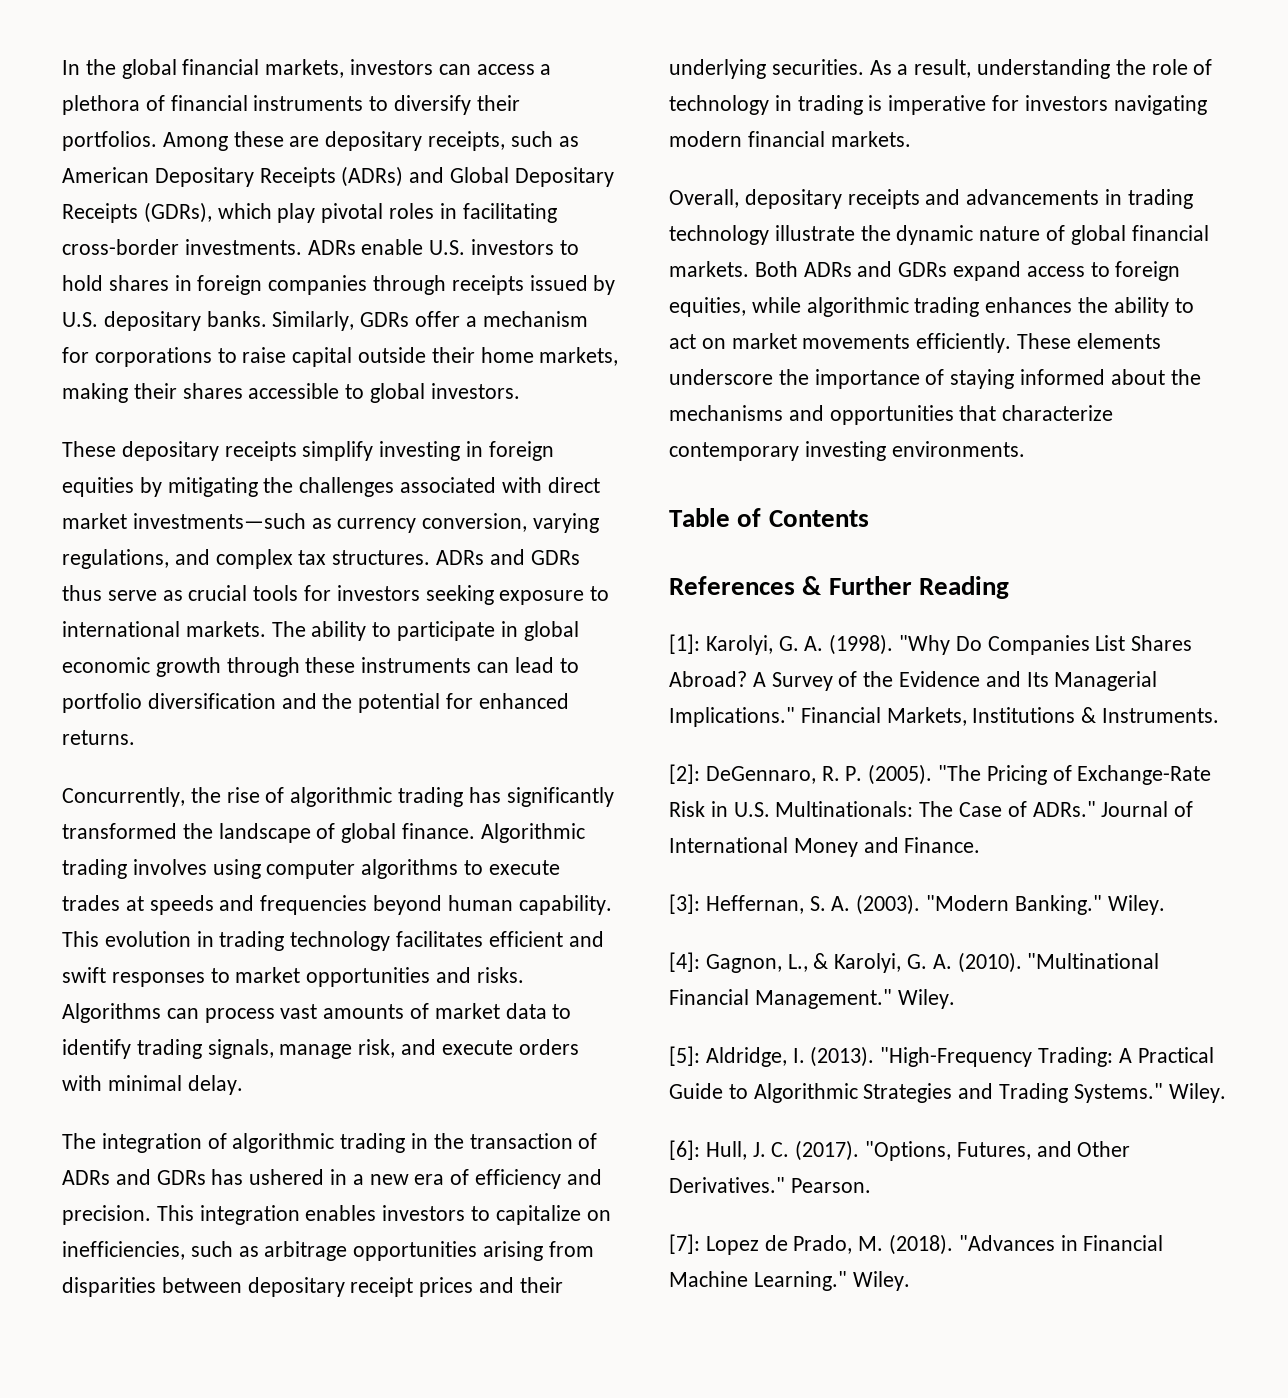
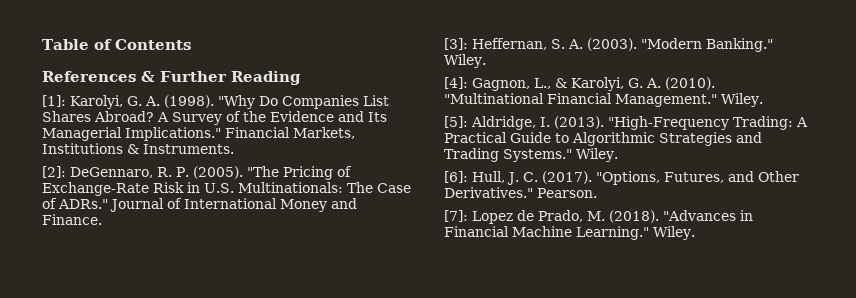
[62,59,552,79] [62,95,520,115] [62,131,579,151] [62,166,614,187] [62,202,557,223] [62,239,579,255] [62,275,616,295] [62,311,588,331] [62,347,619,367] [62,383,520,403] [62,441,554,461] [62,477,600,497] [62,513,600,533] [62,549,580,569] [62,585,610,605] [62,621,579,641] [62,657,579,677] [62,693,569,713] [62,730,135,745] [62,787,614,807] [62,823,585,843] [62,859,560,879] [62,895,612,915] [62,931,604,951] [62,967,524,987] [62,1003,572,1023] [62,1039,579,1059] [62,1075,243,1095] [62,1133,598,1153] [62,1169,602,1189] [62,1205,611,1225] [62,1241,594,1261] [62,1277,563,1297] [669,59,1213,79] [669,95,1207,115] [669,131,911,147] [669,189,1193,209] [669,225,1209,245] [669,261,1181,281] [669,297,1194,317] [669,333,1161,353] [669,369,1201,389] [669,405,1114,425] [669,441,1025,461] In the global financial markets, investors can access a plethora of financial instruments to diversify their portfolios. Among these are depositary receipts, such as American Depositary Receipts (ADRs) and Global Depositary Receipts (GDRs), which play pivotal roles in facilitating cross-border investments. ADRs enable U.S. investors to hold shares in foreign companies through receipts issued by U.S. depositary banks. Similarly, GDRs offer a mechanism for corporations to raise capital outside their home markets, making their shares accessible to global investors. // These depositary receipts simplify investing in foreign equities by mitigating the challenges associated with direct market investments—such as currency conversion, varying regulations, and complex tax structures. ADRs and GDRs thus serve as crucial tools for investors seeking exposure to international markets. The ability to participate in global economic growth through these instruments can lead to portfolio diversification and the potential for enhanced returns. // Concurrently, the rise of algorithmic trading has significantly transformed the landscape of global finance. Algorithmic trading involves using computer algorithms to execute trades at speeds and frequencies beyond human capability. This evolution in trading technology facilitates efficient and swift responses to market opportunities and risks. Algorithms can process vast amounts of market data to identify trading signals, manage risk, and execute orders with minimal delay. // The integration of algorithmic trading in the transaction of ADRs and GDRs has ushered in a new era of efficiency and precision. This integration enables investors to capitalize on inefficiencies, such as arbitrage opportunities arising from disparities between depositary receipt prices and their underlying securities. As a result, understanding the role of technology in trading is imperative for investors navigating modern financial markets. // Overall, depositary receipts and advancements in trading technology illustrate the dynamic nature of global financial markets. Both ADRs and GDRs expand access to foreign equities, while algorithmic trading enhances the ability to act on market movements efficiently. These elements underscore the importance of staying informed about the mechanisms and opportunities that characterize contemporary investing environments. // -> (42, 44) none

